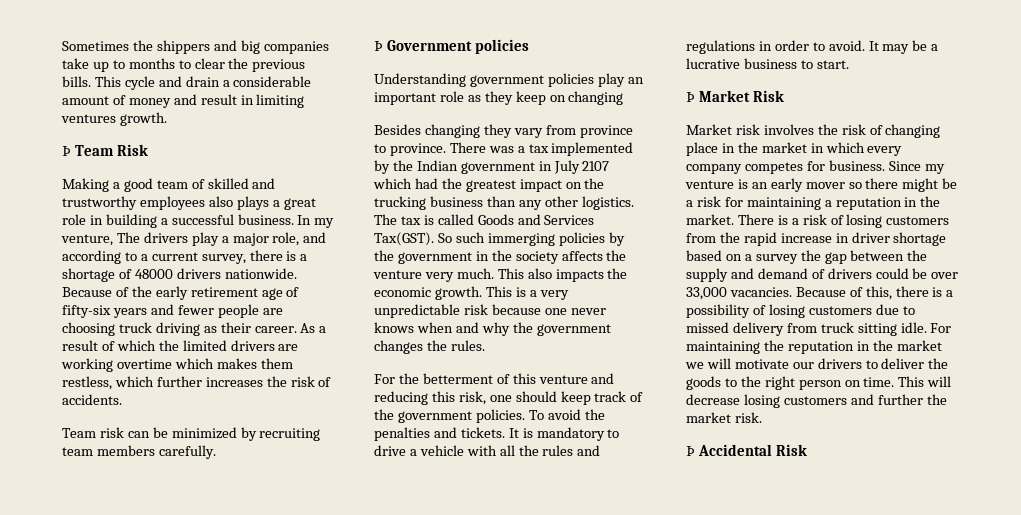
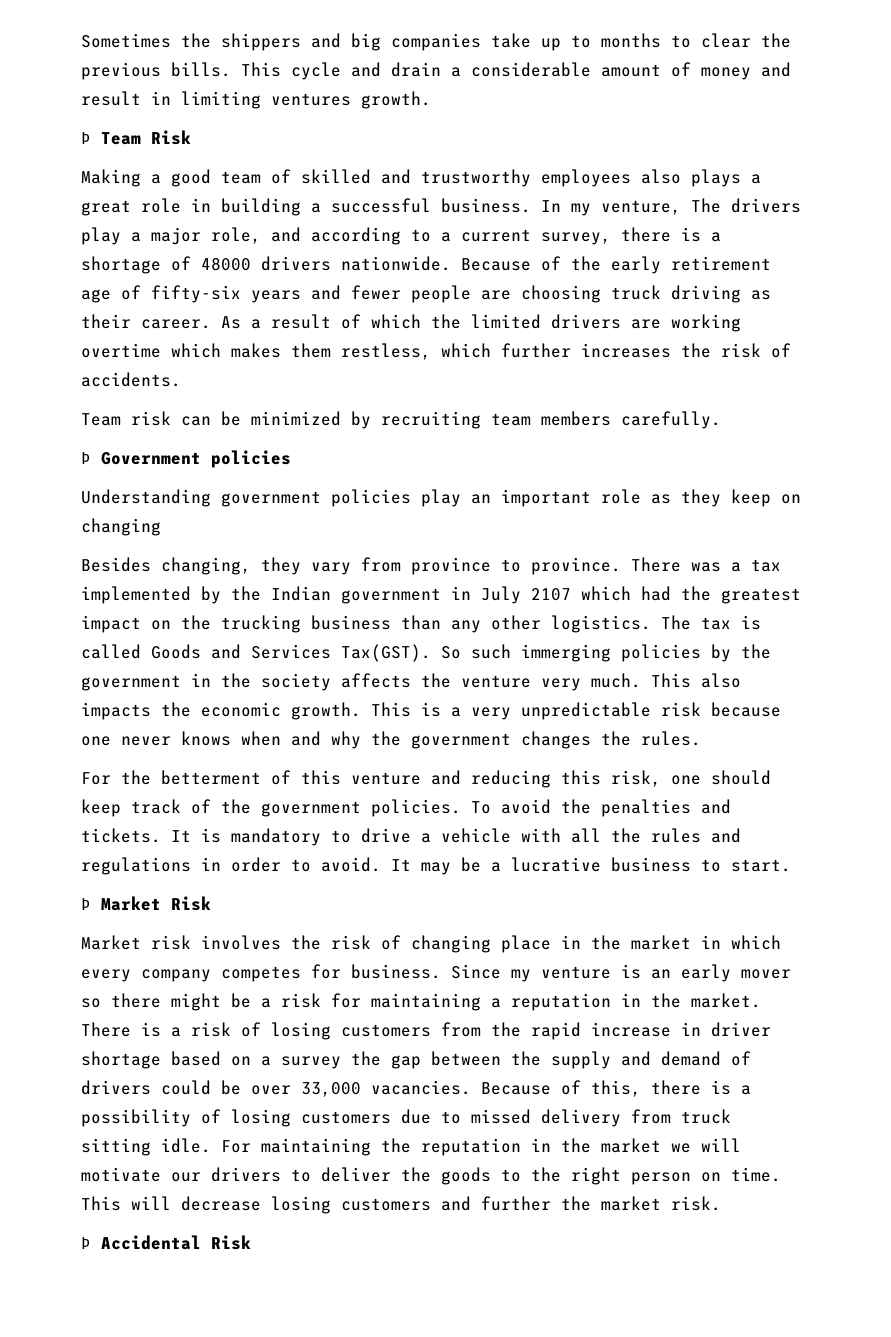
[424,124,480,138] changing -> [161,557,251,575] changing,

